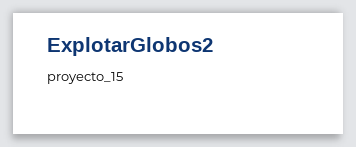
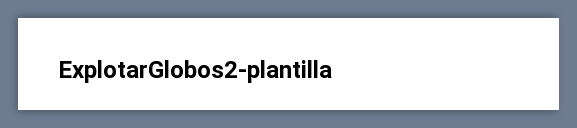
[47,37,213,56] [47,72,123,84] ExplotarGlobos2 // proyecto_15 -> [58,60,332,83] ExplotarGlobos2-plantilla

